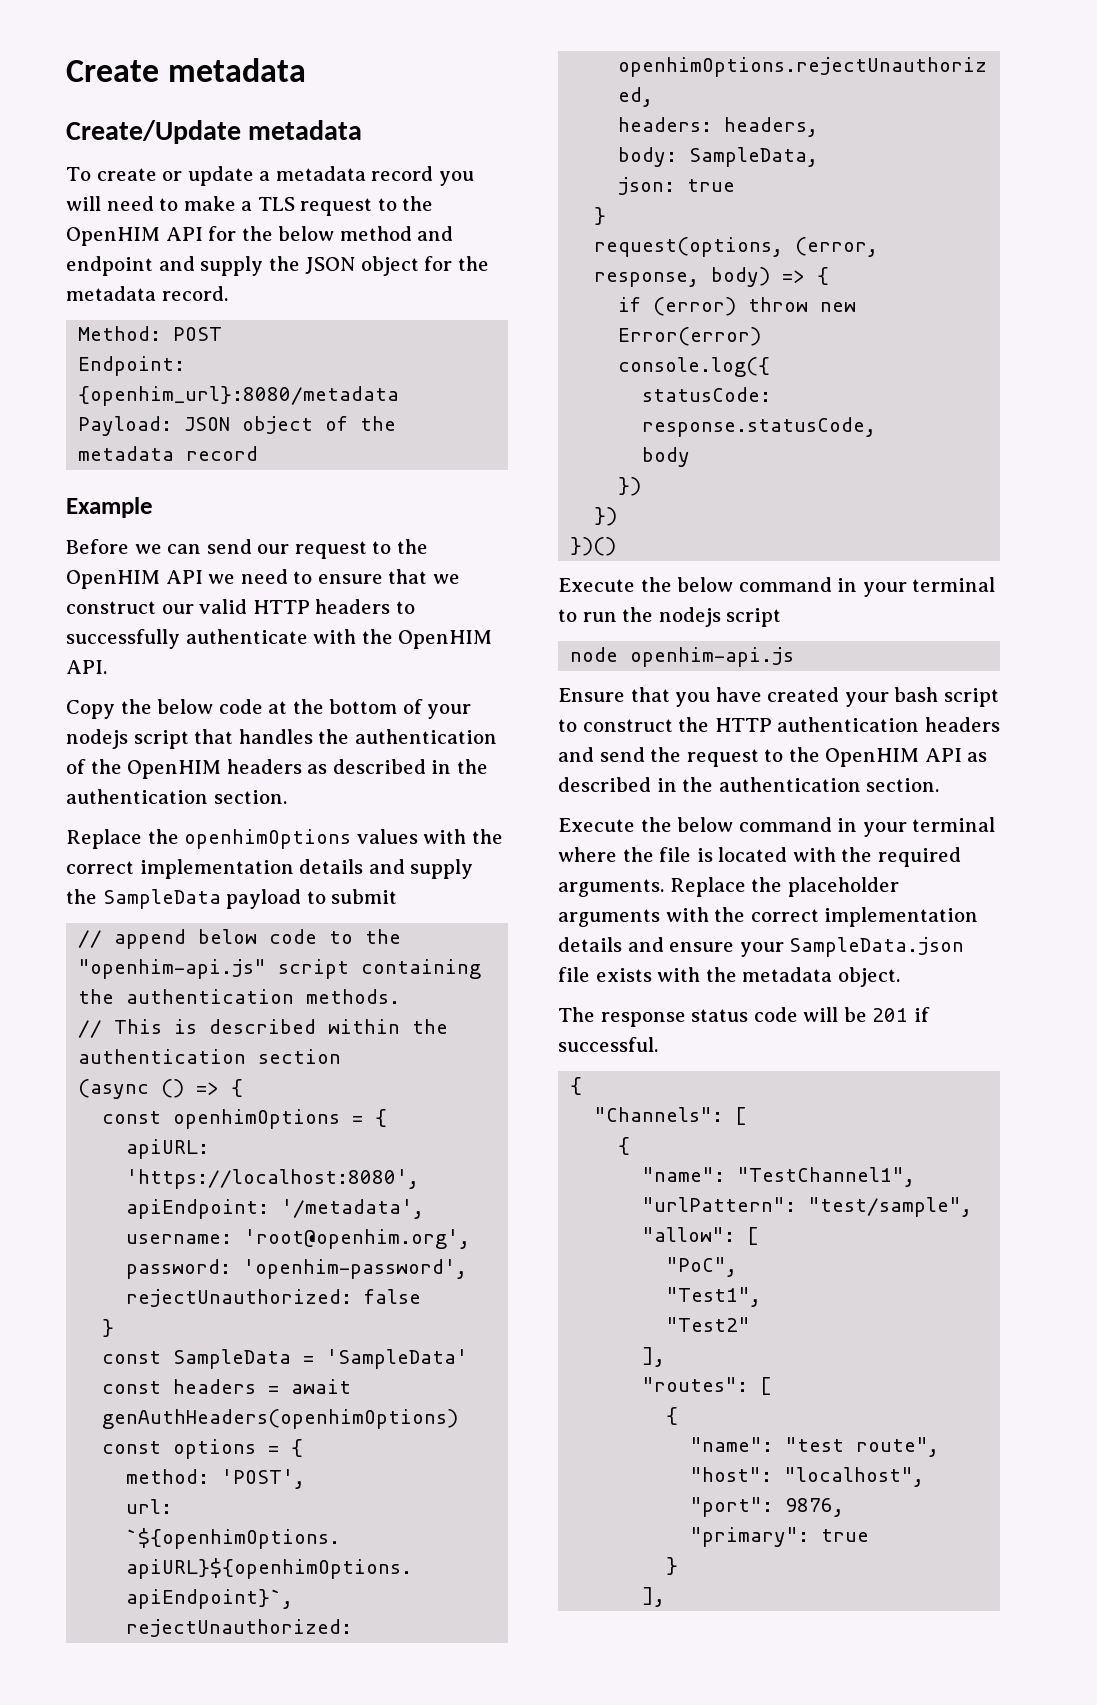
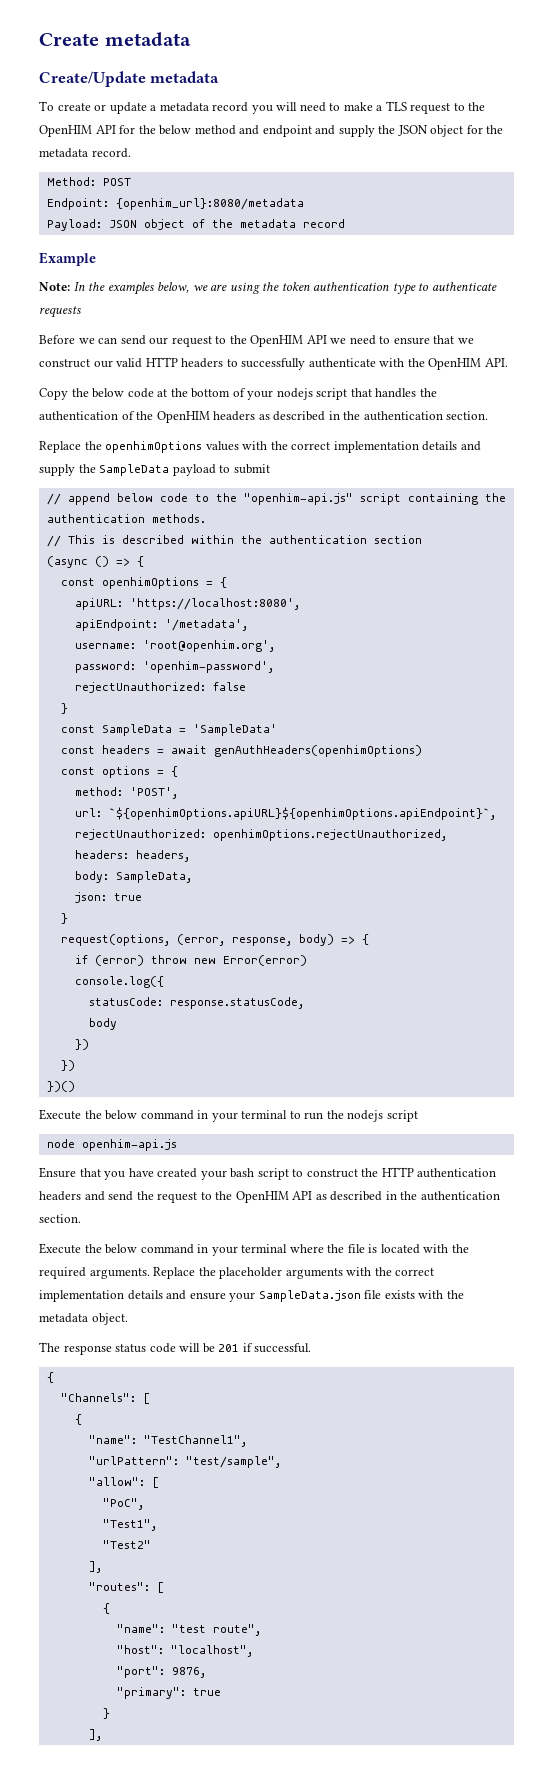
(153, 507) none -> [39,282,497,295] [39,306,81,318] // Note: In the examples below, we are using the token authentication type to authenticate requests

